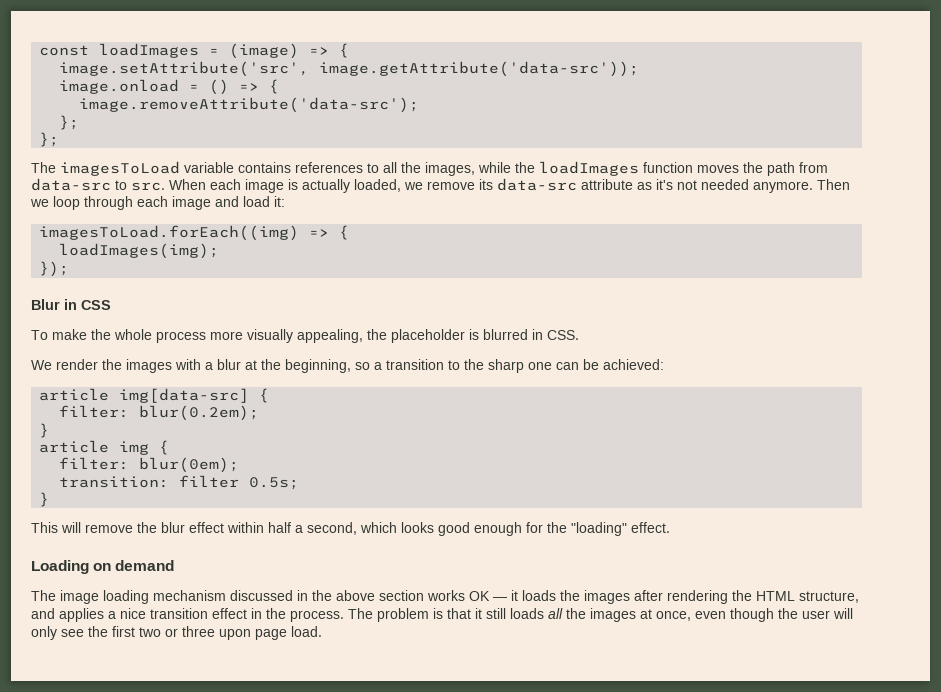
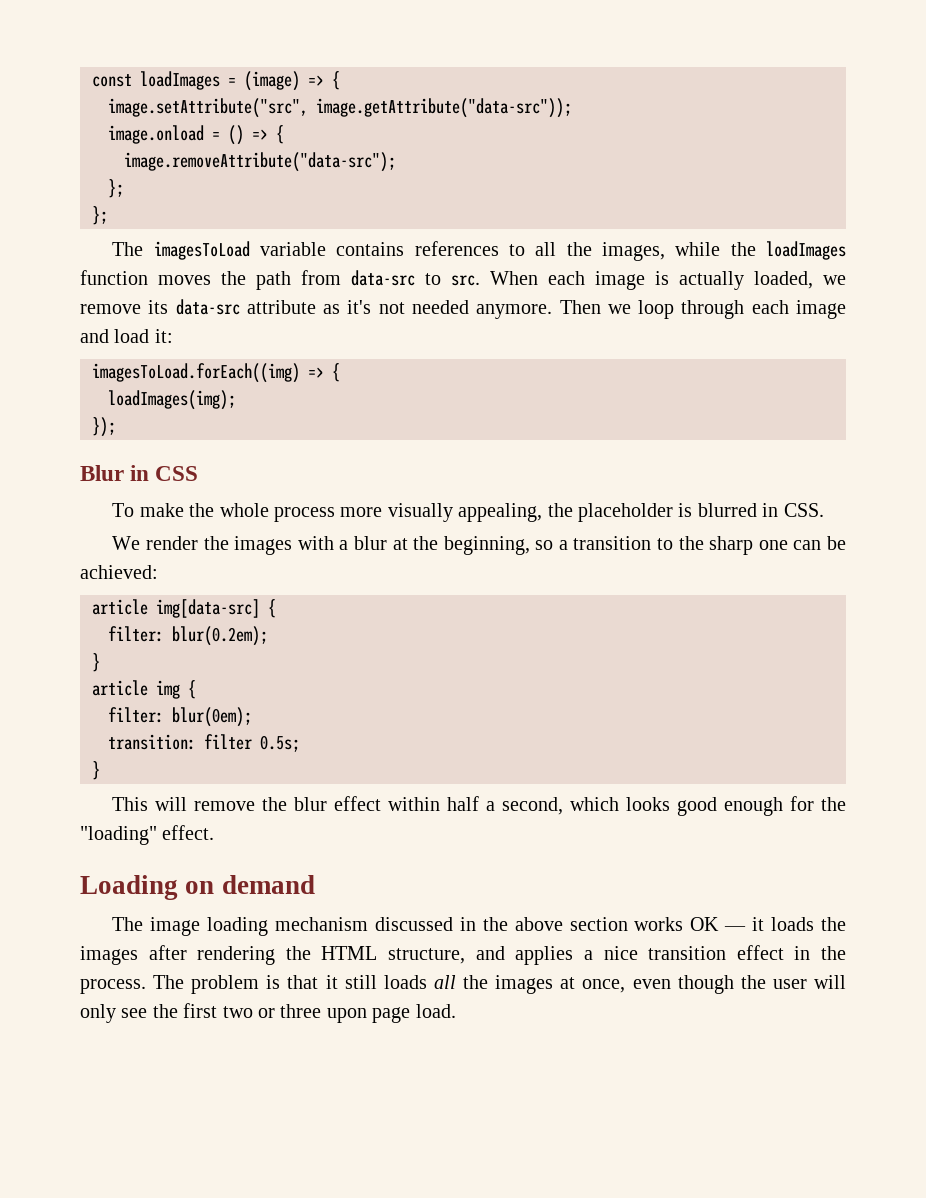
[59,61,640,77] image.setAttribute('src', image.getAttribute('data-src')); -> [108,98,572,118] image.setAttribute("src", image.getAttribute("data-src"));
[79,97,420,113] image.removeAttribute('data-src'); -> [124,152,396,172] image.removeAttribute("data-src");

